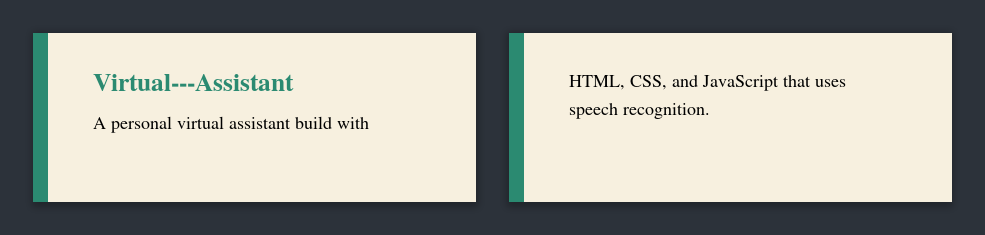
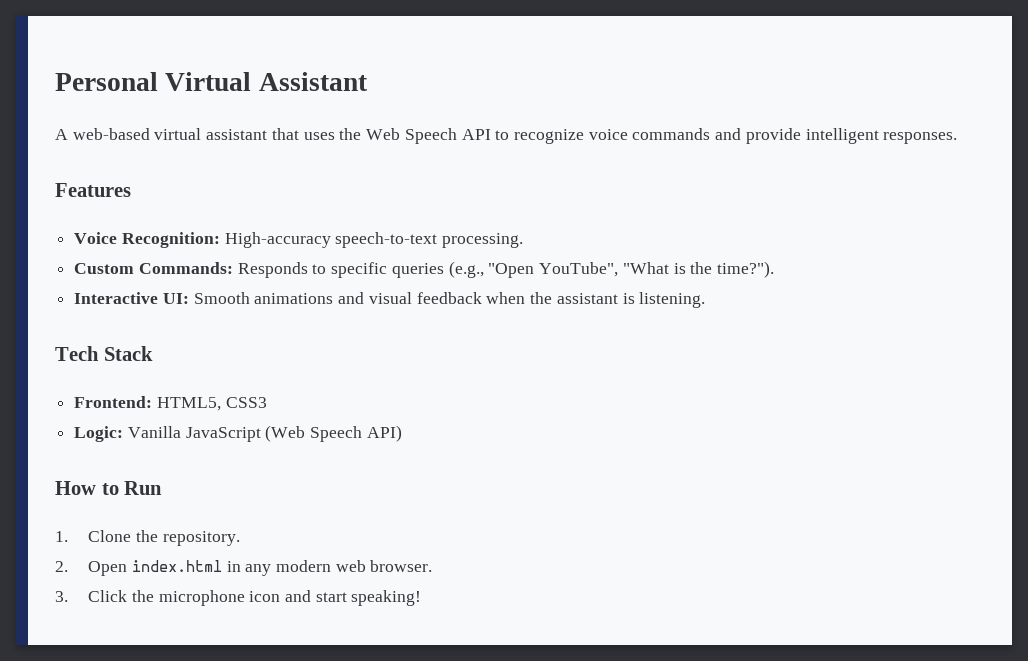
[93,74,294,91] Virtual---Assistant -> [55,72,368,91] Personal Virtual Assistant
[111,116,172,133] personal -> [72,128,150,140] web-based
[295,116,369,129] [569,75,846,91] [569,103,710,119] build with HTML, CSS, and JavaScript that uses speech recognition. -> [271,128,958,144] [55,183,131,197] [74,232,524,248] [74,261,774,278] [74,292,706,308] [55,346,153,361] [74,396,267,411] [74,425,402,442] [55,481,163,495] [55,530,240,546] [55,560,433,576] [55,590,422,606] that uses the Web Speech API to recognize voice commands and provide intelligent responses. // Features // Voice Recognition: High-accuracy speech-to-text processing. // Custom Commands: Responds to specific queries (e.g., "Open YouTube", "What is the time?"). // Interactive UI: Smooth animations and visual feedback when the assistant is listening. // Tech Stack // Frontend: HTML5, CSS3 // Logic: Vanilla JavaScript (Web Speech API) // How to Run // 1. Clone the repository. // 2. Open index.html in any modern web browser. // 3. Click the microphone icon and start speaking!

